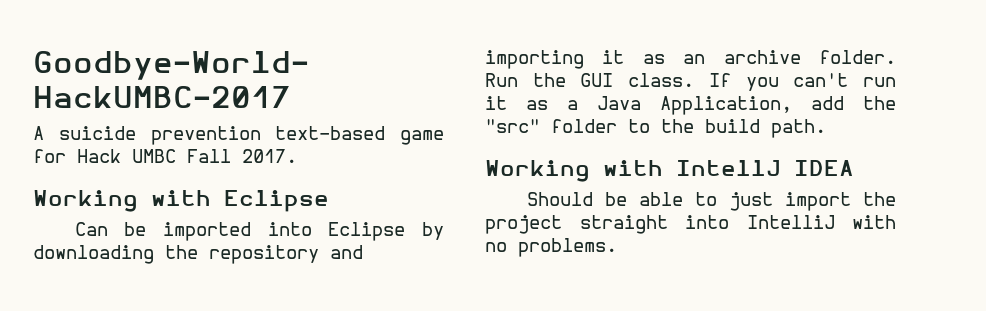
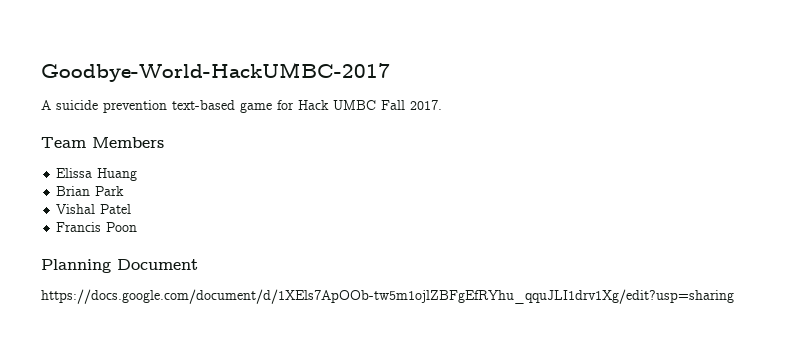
[33,190,329,212] [74,222,445,241] [33,245,363,264] [485,50,896,69] [485,73,896,91] [485,96,896,115] [485,119,826,138] [485,160,854,182] [526,192,896,211] [485,215,896,234] [485,238,617,257] Working with Eclipse // Can be imported into Eclipse by downloading the repository and importing it as an archive folder. Run the GUI class. If you can't run it as a Java Application, add the "src" folder to the build path. // Working with IntellJ IDEA // Should be able to just import the project straight into IntelliJ with no problems. -> [41,137,164,148] [56,168,138,181] [56,186,125,196] [56,204,132,214] [56,222,138,232] [41,259,198,273] [41,289,734,304] Team Members // Elissa Huang // Brian Park // Vishal Patel // Francis Poon // Planning Document // https://docs.google.com/document/d/1XEls7ApOOb-tw5m1ojlZBFgEfRYhu_qquJLI1drv1Xg/edit?usp=sharing

